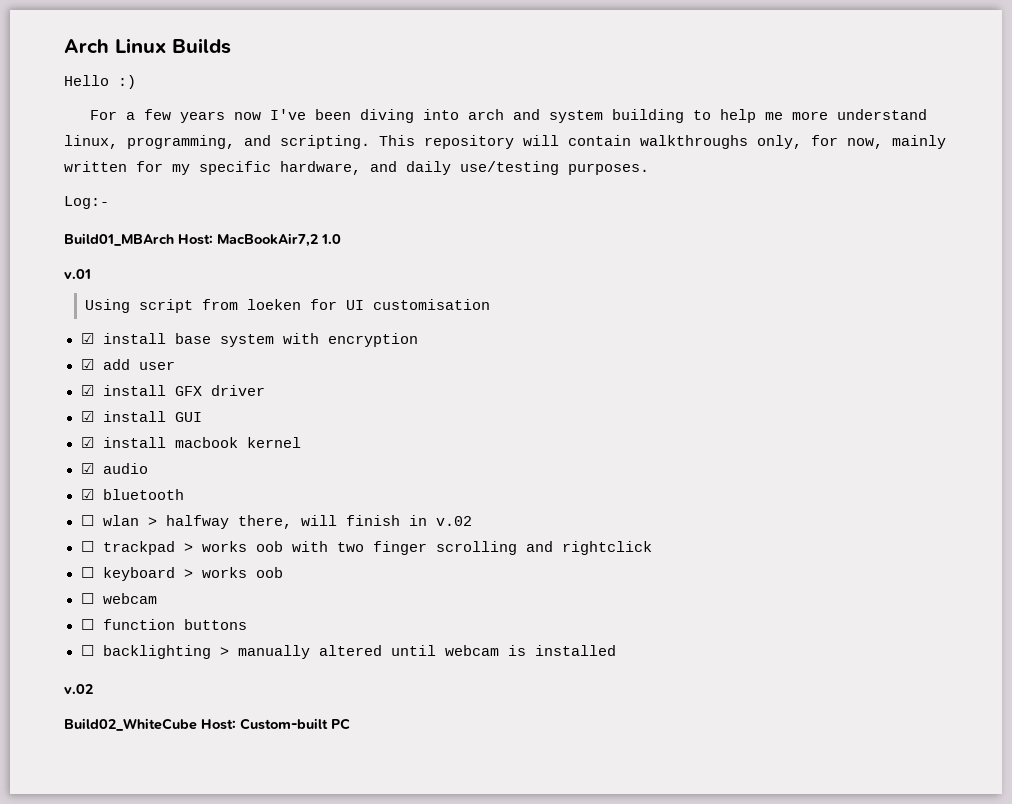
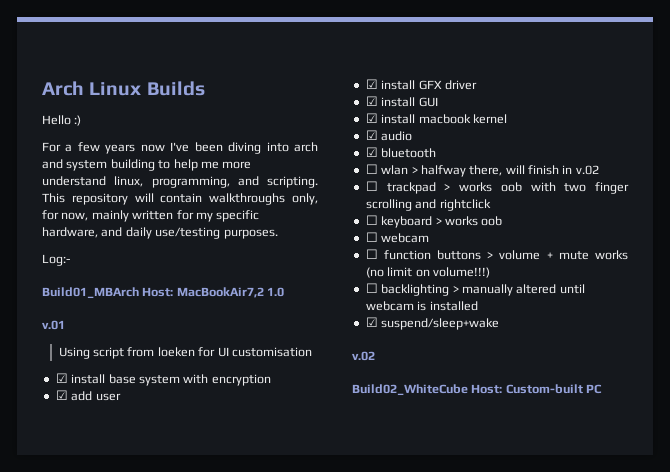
(247, 624) none -> [487,250,628,260] [365,267,490,278] > volume + mute works (no limit on volume!!!)
(616, 650) none -> [365,317,500,330] // ☑ suspend/sleep+wake

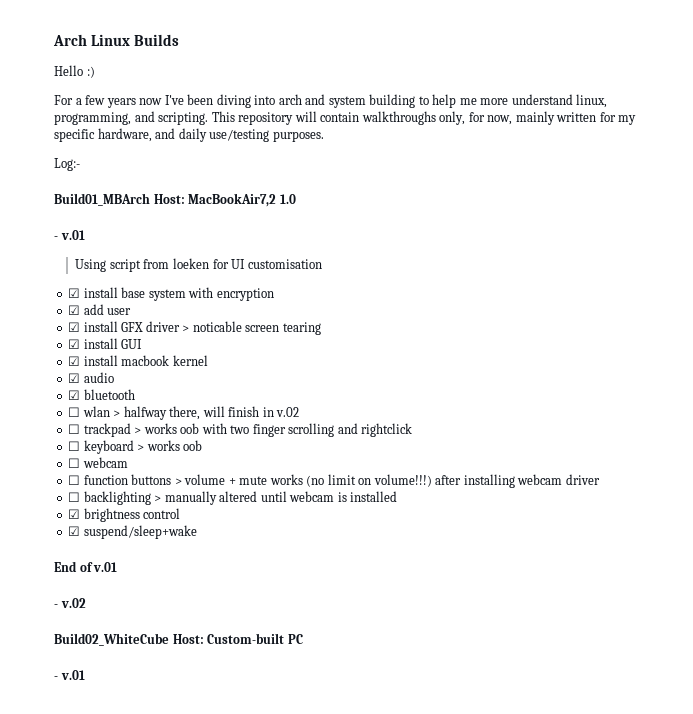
(285, 292) none -> [54,236,58,240] -
(477, 85) none -> [182,321,321,335] > noticable screen tearing
(490, 272) none -> [435,474,600,488] after installing webcam driver
(478, 306) none -> [68,508,181,522] // ☑ brightness control
(500, 324) none -> [54,561,118,572] [54,604,58,608] End of v.01 // -
(603, 389) none -> [54,670,85,680] // - v.01

